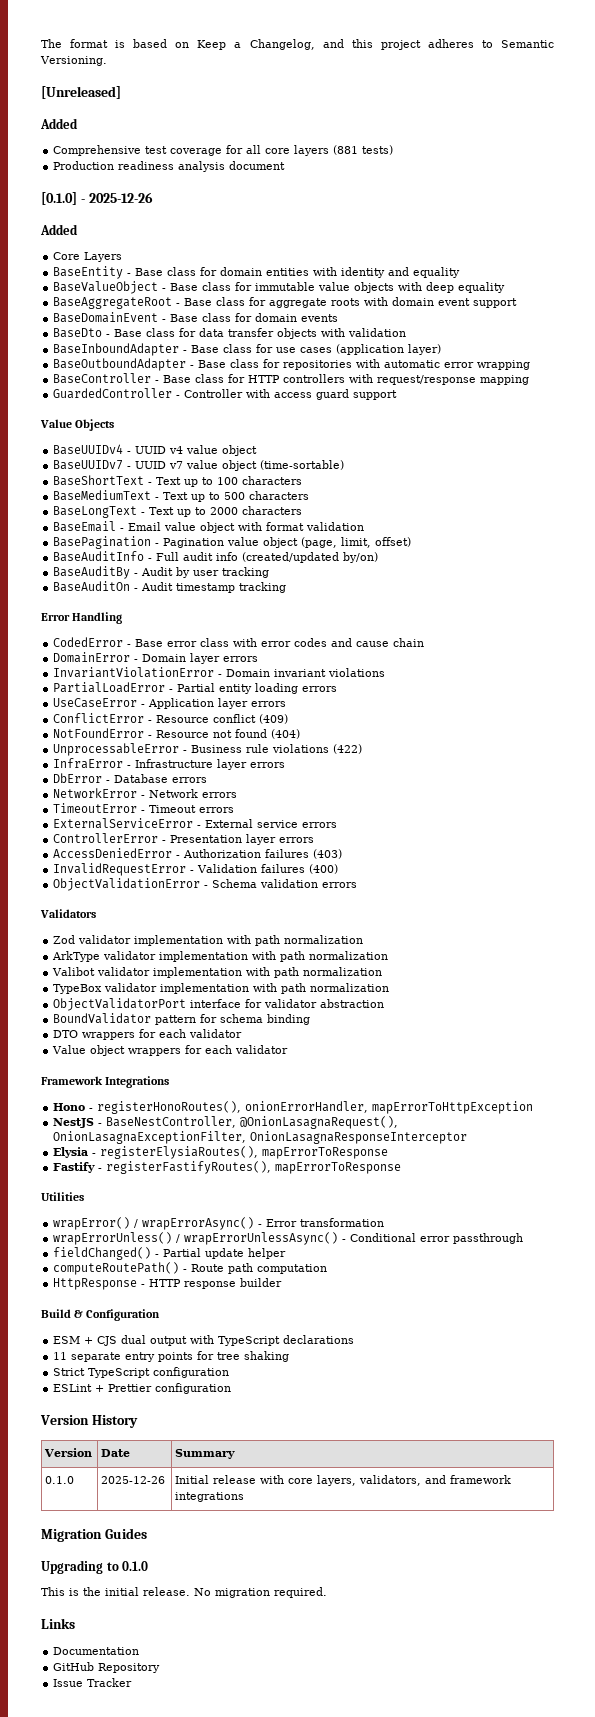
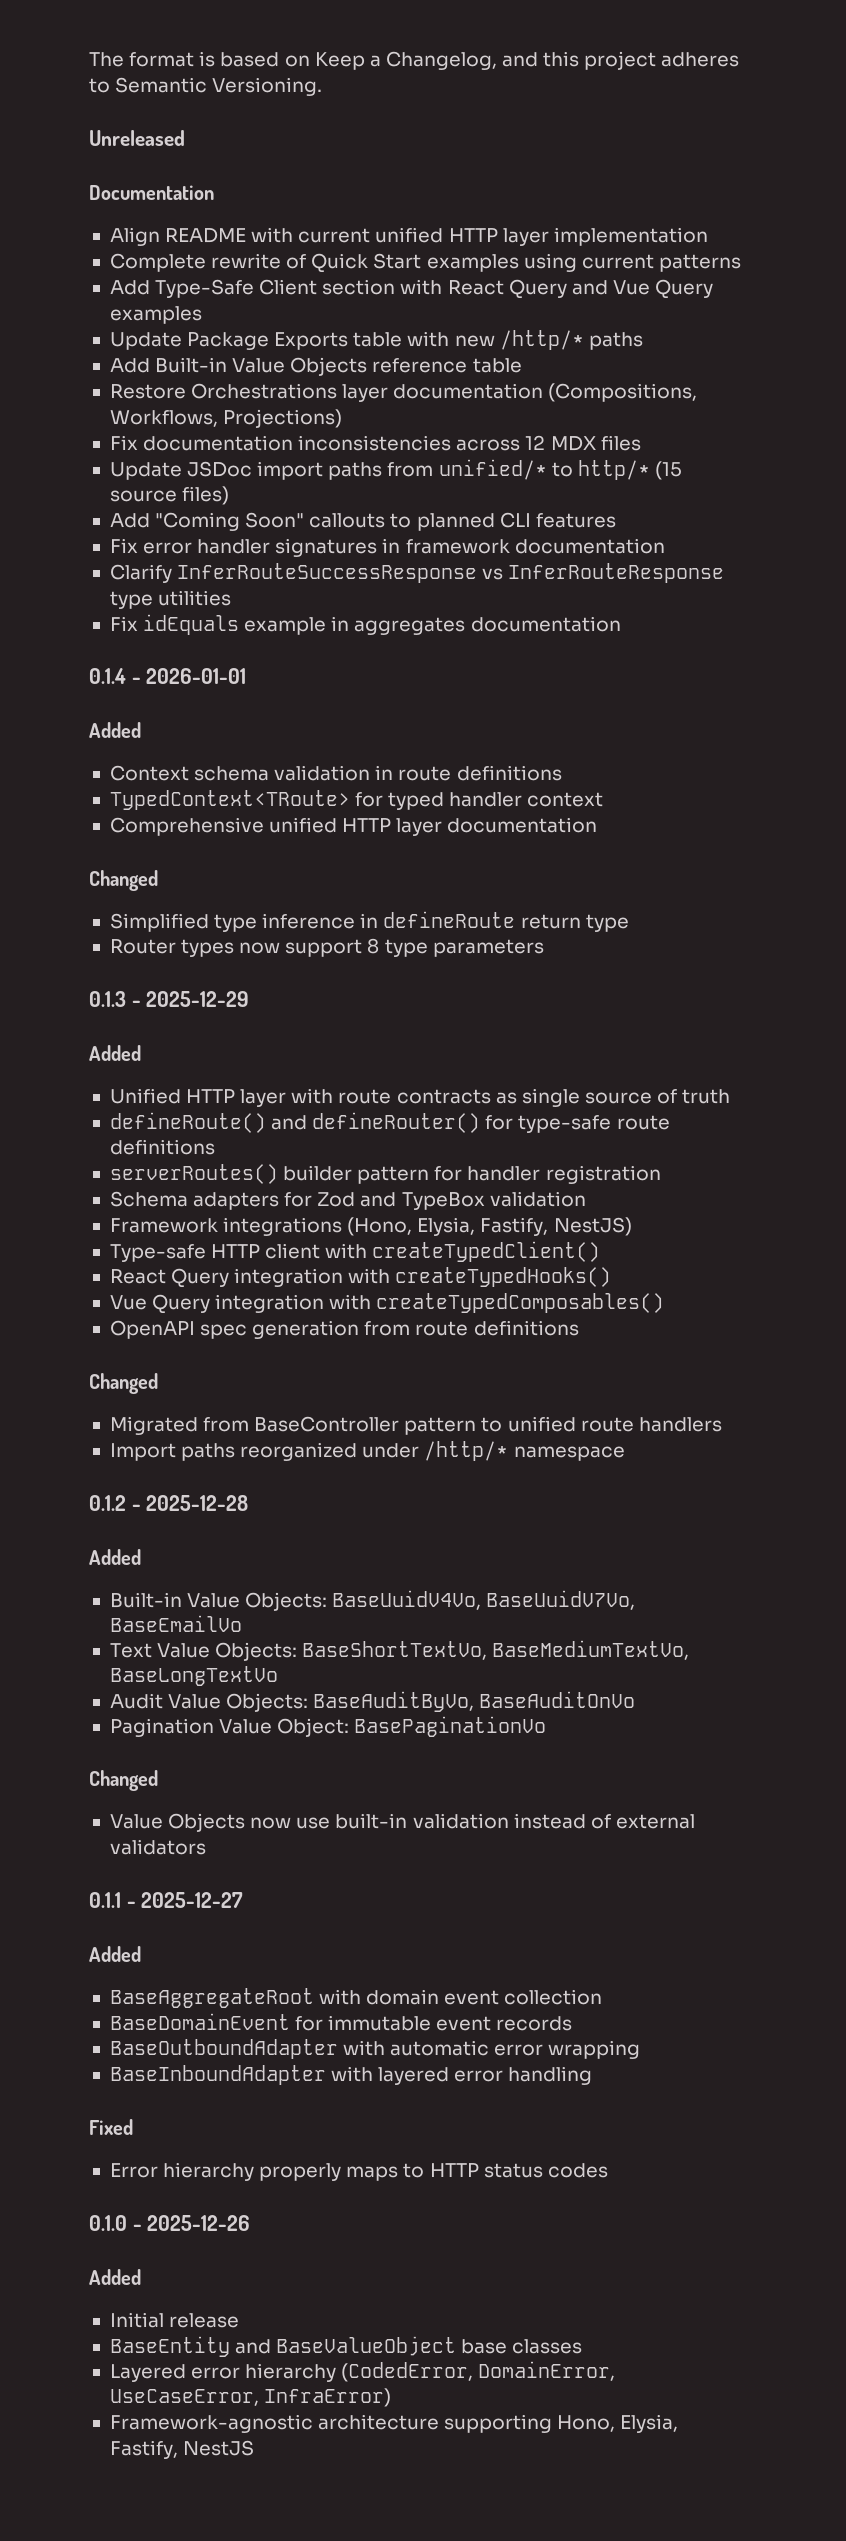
[41,86,121,99] [40,118,78,129] [53,145,394,156] [53,161,286,172] [41,192,77,205] [Unreleased] // Added // Comprehensive test coverage for all core layers (881 tests) // Production readiness analysis document // [0.1.0] -> [89,130,185,146] [89,185,214,200] [109,227,708,246] [109,253,741,273] [109,279,714,299] [109,306,202,324] [109,330,643,350] [109,357,522,376] [109,383,698,402] [109,409,343,428] [109,435,641,451] [109,459,682,480] [109,486,230,505] [109,512,616,531] [109,538,665,557] [109,563,725,583] [109,590,232,609] [109,614,621,635] [89,668,247,684] [89,722,141,738] [109,765,562,781] [109,790,604,810] [109,817,598,836] [89,870,158,891] [109,911,629,932] [109,938,544,957] [89,991,250,1007] [89,1045,141,1061] [109,1088,731,1107] [109,1112,670,1133] [109,1139,215,1155] [109,1164,661,1184] [109,1191,586,1210] [109,1217,632,1236] [109,1241,601,1262] [109,1267,612,1288] [109,1293,665,1314] [109,1320,579,1339] [89,1373,158,1394] [109,1416,722,1435] [109,1441,625,1461] [89,1495,249,1511] [89,1549,141,1565] [109,1590,636,1611] [109,1615,242,1632] [109,1640,690,1661] [109,1666,278,1686] [109,1691,636,1712] [109,1716,547,1737] [89,1770,158,1791] [109,1813,695,1832] [109,1839,206,1855] [89,1892,244,1908] [89,1946,141,1962] [109,1988,603,2008] [109,2013,573,2031] [109,2039,641,2059] [109,2065,593,2085] [89,2119,133,2135] [109,2162,608,2181] [89,2215,127,2231] Unreleased // Documentation // Align README with current unified HTTP layer implementation // Complete rewrite of Quick Start examples using current patterns // Add Type-Safe Client section with React Query and Vue Query examples // Update Package Exports table with new /http/* paths // Add Built-in Value Objects reference table // Restore Orchestrations layer documentation (Compositions, Workflows, Projections) // Fix documentation inconsistencies across 12 MDX files // Update JSDoc import paths from unified/* to http/* (15 source files) // Add "Coming Soon" callouts to planned CLI features // Fix error handler signatures in framework documentation // Clarify InferRouteSuccessResponse vs InferRouteResponse type utilities // Fix idEquals example in aggregates documentation // 0.1.4 - 2026-01-01 // Added // Context schema validation in route definitions // TypedContext<TRoute> for typed handler context // Comprehensive unified HTTP layer documentation // Changed // Simplified type inference in defineRoute return type // Router types now support 8 type parameters // 0.1.3 - 2025-12-29 // Added // Unified HTTP layer with route contracts as single source of truth // defineRoute() and defineRouter() for type-safe route definitions // serverRoutes() builder pattern for handler registration // Schema adapters for Zod and TypeBox validation // Framework integrations (Hono, Elysia, Fastify, NestJS) // Type-safe HTTP client with createTypedClient() // React Query integration with createTypedHooks() // Vue Query integration with createTypedComposables() // OpenAPI spec generation from route definitions // Changed // Migrated from BaseController pattern to unified route handlers // Import paths reorganized under /http/* namespace // 0.1.2 - 2025-12-28 // Added // Built-in Value Objects: BaseUuidV4Vo, BaseUuidV7Vo, BaseEmailVo // Text Value Objects: BaseShortTextVo, BaseMediumTextVo, BaseLongTextVo // Audit Value Objects: BaseAuditByVo, BaseAuditOnVo // Pagination Value Object: BasePaginationVo // Changed // Value Objects now use built-in validation instead of external validators // 0.1.1 - 2025-12-27 // Added // BaseAggregateRoot with domain event collection // BaseDomainEvent for immutable event records // BaseOutboundAdapter with automatic error wrapping // BaseInboundAdapter with layered error handling // Fixed // Error hierarchy properly maps to HTTP status codes // 0.1.0
[53,252,123,262] Core Layers -> [109,2312,240,2328] Initial release
[127,267,461,278] [53,281,506,294] [53,297,518,309] [53,312,339,323] [53,328,407,339] [53,343,442,356] [53,358,531,371] [53,373,530,385] [53,388,398,400] [40,419,115,431] [53,444,258,456] [53,460,345,471] [53,475,303,487] [53,490,310,502] [53,506,303,518] [53,521,365,533] [53,536,412,549] [53,551,379,563] [53,566,270,579] [53,581,287,593] [41,612,123,624] [53,637,425,647] [53,652,259,664] [53,667,386,678] [53,682,338,694] [53,698,287,709] [53,713,289,724] [53,728,301,739] [53,743,363,756] [53,758,286,770] [53,773,208,783] [53,788,238,798] [53,803,235,813] [53,818,338,829] [53,833,315,845] [53,848,343,859] [53,863,339,876] [53,878,358,891] [40,909,96,918] [53,935,364,946] [52,951,389,962] [52,967,383,978] [53,983,390,994] [53,998,385,1011] [53,1013,311,1025] [53,1029,243,1040] [52,1045,289,1056] [41,1076,170,1088] [53,1101,534,1114] [53,1116,399,1129] [53,1131,468,1144] [53,1146,389,1159] [53,1161,402,1174] [41,1192,84,1201] [53,1217,385,1230] [53,1232,524,1245] [53,1247,287,1260] [53,1262,328,1275] [53,1278,283,1290] [41,1309,161,1321] [53,1335,355,1346] [53,1351,290,1362] [53,1367,230,1378] [53,1383,232,1394] [40,1415,138,1428] [44,1448,93,1457] [101,1449,131,1457] [175,1449,236,1459] [45,1476,75,1484] [101,1476,166,1484] [175,1475,512,1486] [175,1492,245,1502] [41,1528,147,1542] [41,1560,149,1574] [41,1587,327,1598] [41,1618,75,1629] [53,1647,140,1655] [53,1662,161,1673] [53,1678,133,1687] - Base class for domain entities with identity and equality // BaseValueObject - Base class for immutable value objects with deep equality // BaseAggregateRoot - Base class for aggregate roots with domain event support // BaseDomainEvent - Base class for domain events // BaseDto - Base class for data transfer objects with validation // BaseInboundAdapter - Base class for use cases (application layer) // BaseOutboundAdapter - Base class for repositories with automatic error wrapping // BaseController - Base class for HTTP controllers with request/response mapping // GuardedController - Controller with access guard support // Value Objects // BaseUUIDv4 - UUID v4 value object // BaseUUIDv7 - UUID v7 value object (time-sortable) // BaseShortText - Text up to 100 characters // BaseMediumText - Text up to 500 characters // BaseLongText - Text up to 2000 characters // BaseEmail - Email value object with format validation // BasePagination - Pagination value object (page, limit, offset) // BaseAuditInfo - Full audit info (created/updated by/on) // BaseAuditBy - Audit by user tracking // BaseAuditOn - Audit timestamp tracking // Error Handling // CodedError - Base error class with error codes and cause chain // DomainError - Domain layer errors // InvariantViolationError - Domain invariant violations // PartialLoadError - Partial entity loading errors // UseCaseError - Application layer errors // ConflictError - Resource conflict (409) // NotFoundError - Resource not found (404) // UnprocessableError - Business rule violations (422) // InfraError - Infrastructure layer errors // DbError - Database errors // NetworkError - Network errors // TimeoutError - Timeout errors // ExternalServiceError - External service errors // ControllerError - Presentation layer errors // AccessDeniedError - Authorization failures (403) // InvalidRequestError - Validation failures (400) // ObjectValidationError - Schema validation errors // Validators // Zod validator implementation with path normalization // ArkType validator implementation with path normalization // Valibot validator implementation with path normalization // TypeBox validator implementation with path normalization // ObjectValidatorPort interface for validator abstraction // BoundValidator pattern for schema binding // DTO wrappers for each validator // Value object wrappers for each validator // Framework Integrations // Hono - registerHonoRoutes(), onionErrorHandler, mapErrorToHttpException // NestJS - BaseNestController, @OnionLasagnaRequest(), OnionLasagnaExceptionFilter, OnionLasagnaResponseInterceptor // Elysia - registerElysiaRoutes(), mapErrorToResponse // Fastify - registerFastifyRoutes(), mapErrorToResponse // Utilities // wrapError() / wrapErrorAsync() - Error transformation // wrapErrorUnless() / wrapErrorUnlessAsync() - Conditional error passthrough // fieldChanged() - Partial update helper // computeRoutePath() - Route path computation // HttpResponse - HTTP response builder // Build & Configuration // ESM + CJS dual output with TypeScript declarations // 11 separate entry points for tree shaking // Strict TypeScript configuration // ESLint + Prettier configuration // Version History // Version | Date | Summary // 0.1.0 | 2025-12-26 | Initial release with core layers, validators, and framework integrations // Migration Guides // Upgrading to 0.1.0 // This is the initial release. No migration required. // Links // Documentation // GitHub Repository // Issue Tracker -> [235,2336,583,2356] [109,2361,616,2382] [109,2388,392,2407] [109,2414,679,2433] [109,2440,255,2459] and BaseValueObject base classes // Layered error hierarchy (CodedError, DomainError, UseCaseError, InfraError) // Framework-agnostic architecture supporting Hono, Elysia, Fastify, NestJS

